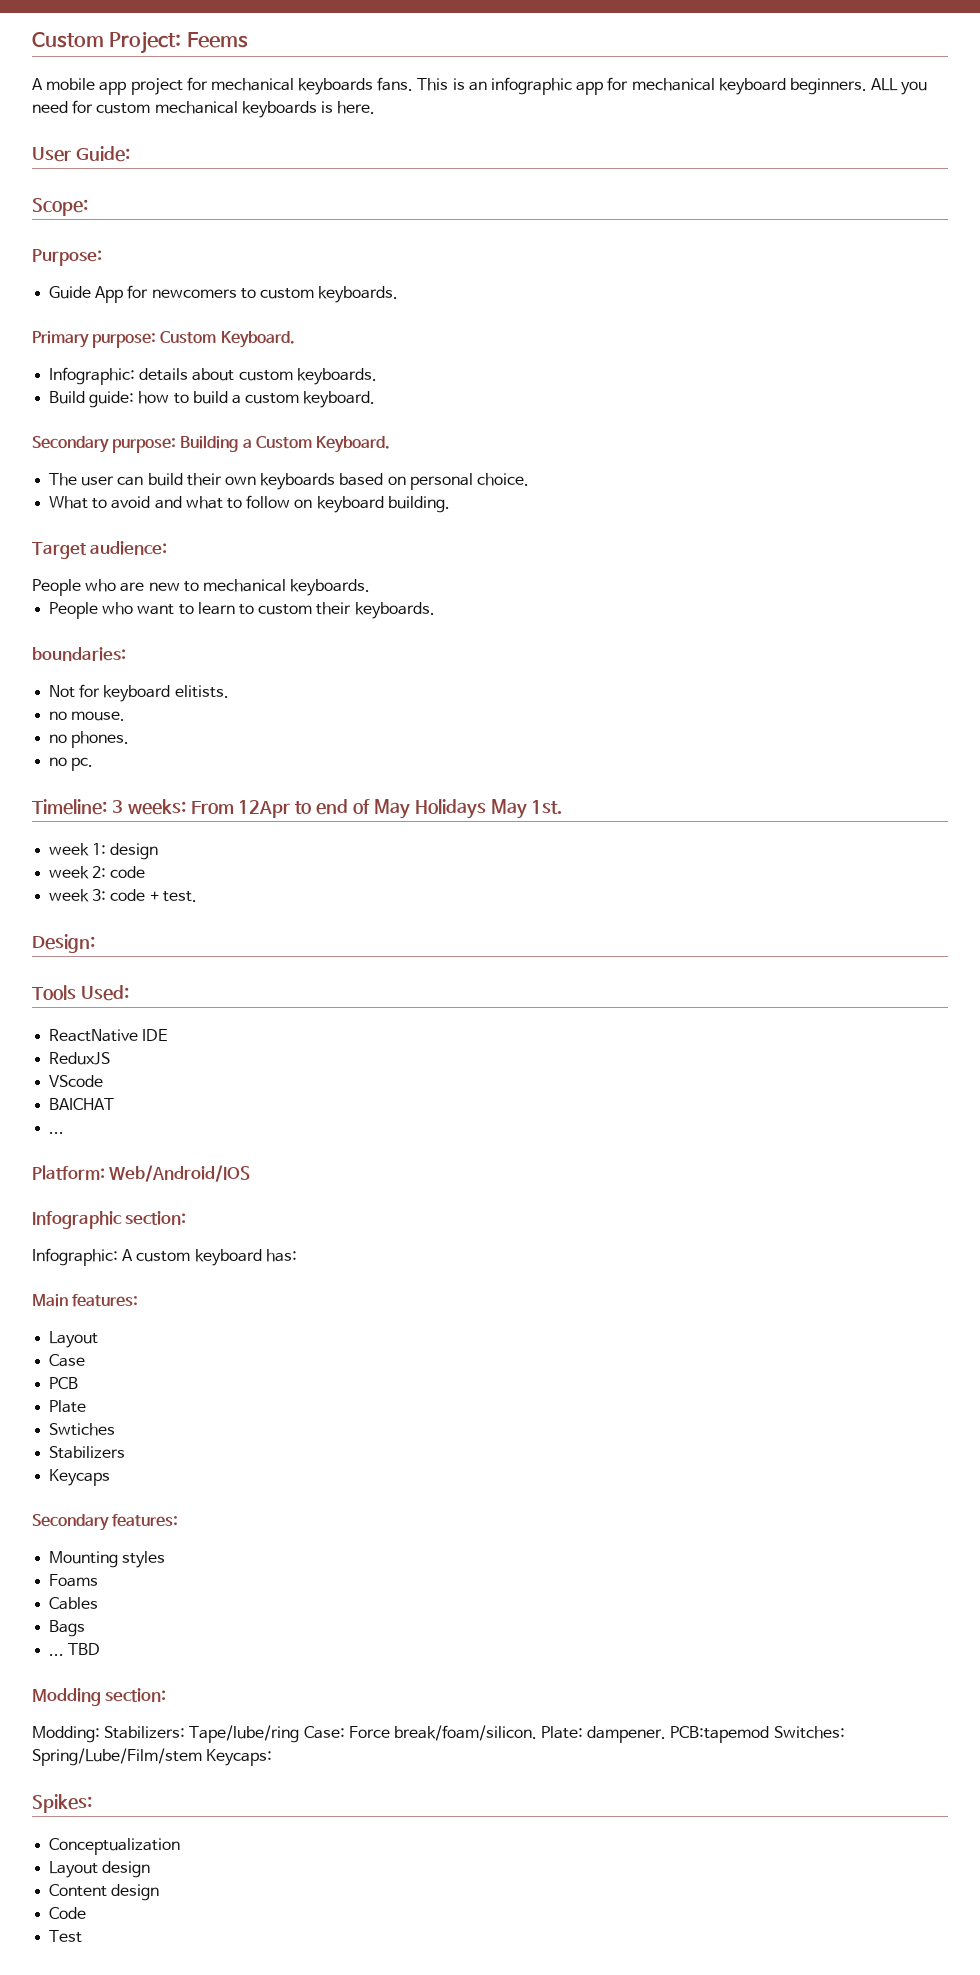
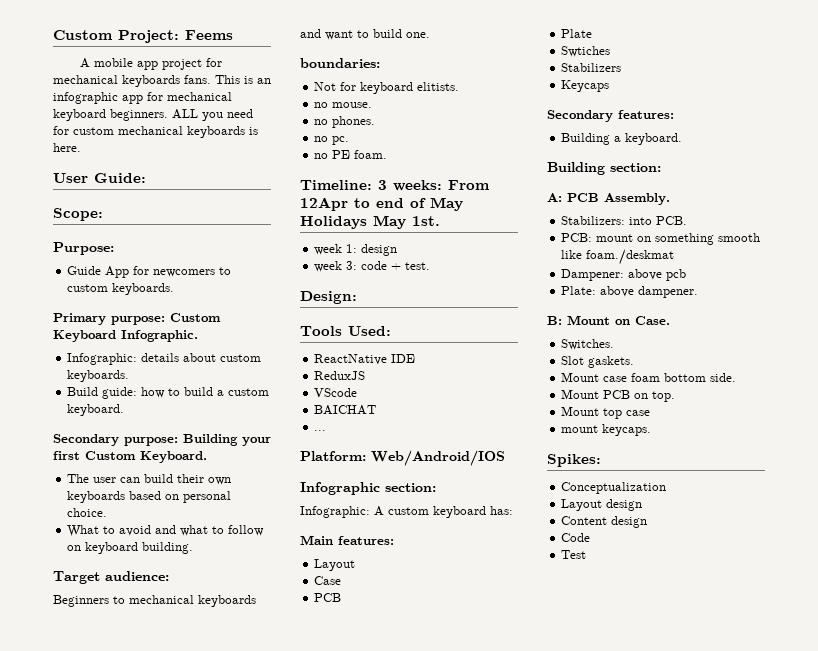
[220,331,295,348] Keyboard. -> [53,330,198,342] Keyboard Infographic.
[242,439,252,448] a -> [242,437,271,446] [53,451,80,460] your first
[32,579,371,596] [49,602,435,619] People who are new to mechanical keyboards. // People who want to learn to custom their keyboards. -> [53,595,256,607] [300,29,430,40] Beginners to mechanical keyboards and want to build one.
(94, 764) none -> [314,150,388,159] // no PE foam.
[49,866,146,879] // week 2: code -> (398, 250) none
[49,1551,166,1568] [49,1574,99,1587] [49,1597,99,1610] [49,1620,86,1637] [49,1643,101,1656] [32,1688,167,1706] [32,1725,845,1743] [32,1748,273,1766] Mounting styles // Foams // Cables // Bags // ... TBD // Modding section: // Modding: Stabilizers: Tape/lube/ring Case: Force break/foam/silicon. Plate: dampener. PCB:tapemod Switches: Spring/Lube/Film/stem Keycaps: -> [561,133,683,145] [547,162,661,175] [547,193,670,205] [561,216,688,225] [561,233,761,245] [561,249,675,265] [561,269,687,281] [561,286,699,298] [547,315,670,325] [561,339,615,350] [561,356,635,368] [561,372,737,382] [561,389,676,402] [561,406,651,419] [561,424,652,436] Building a keyboard. // Building section: // A: PCB Assembly. // Stabilizers: into PCB. // PCB: mount on something smooth like foam./deskmat // Dampener: above pcb // Plate: above dampener. // B: Mount on Case. // Switches. // Slot gaskets. // Mount case foam bottom side. // Mount PCB on top. // Mount top case // mount keycaps.

